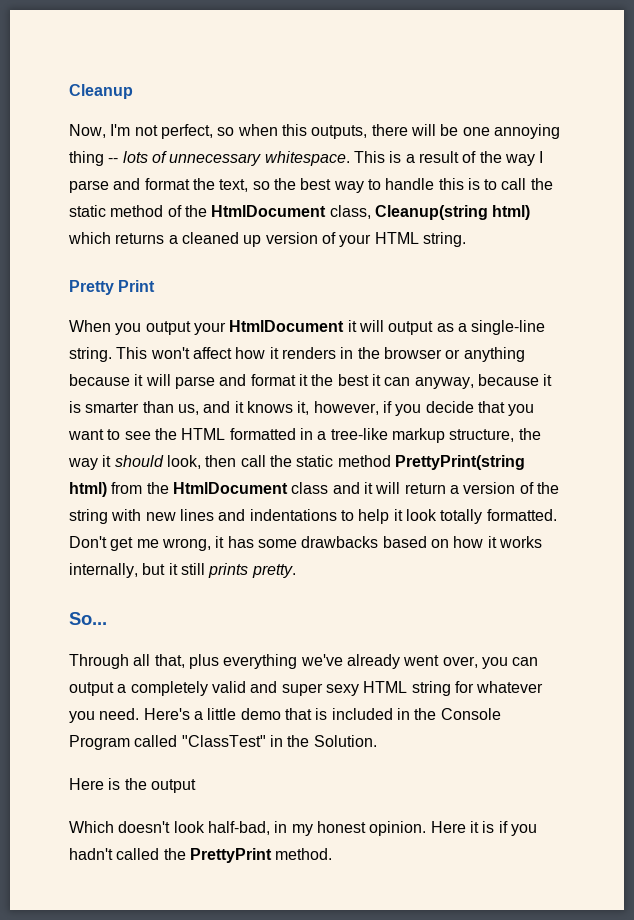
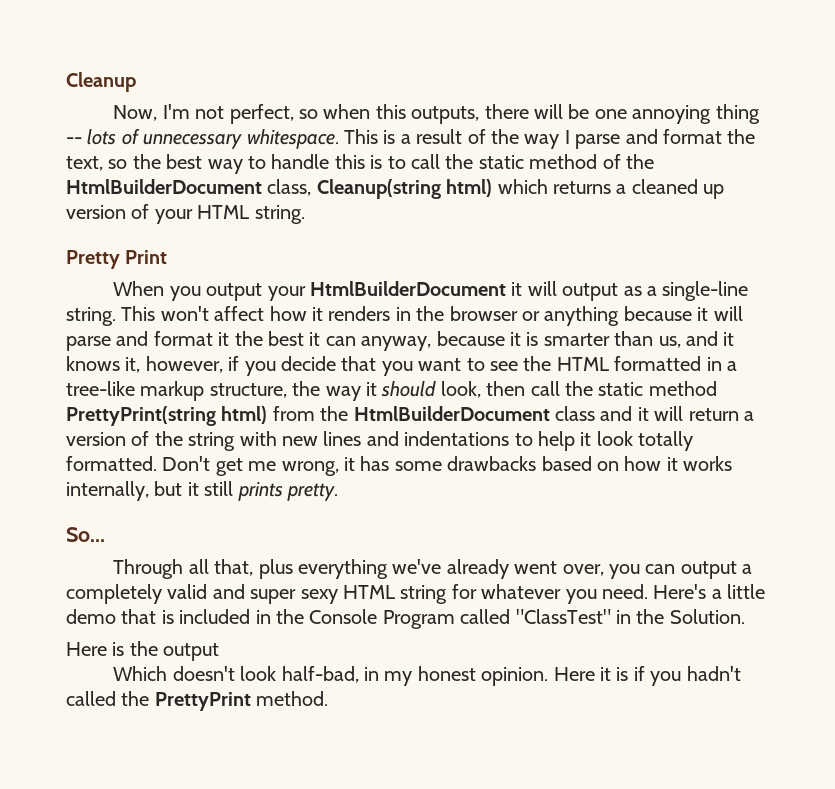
[211,205,327,217] HtmlDocument -> [66,179,262,194] HtmlBuilderDocument
[229,320,345,332] HtmlDocument -> [309,281,506,296] HtmlBuilderDocument
[172,482,288,494] HtmlDocument -> [353,406,550,421] HtmlBuilderDocument

